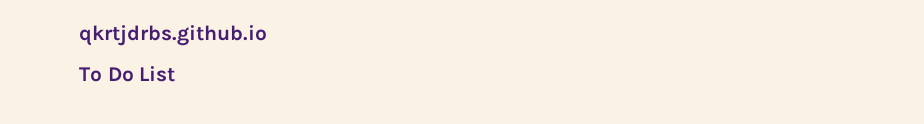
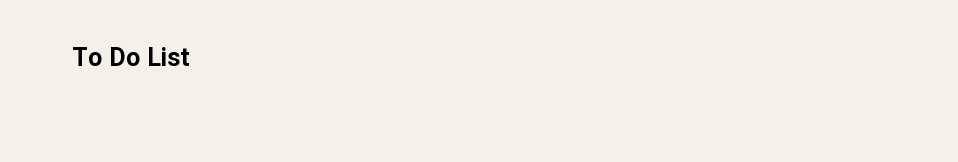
[79,25,267,46] qkrtjdrbs.github.io // -> (72, 56) none

